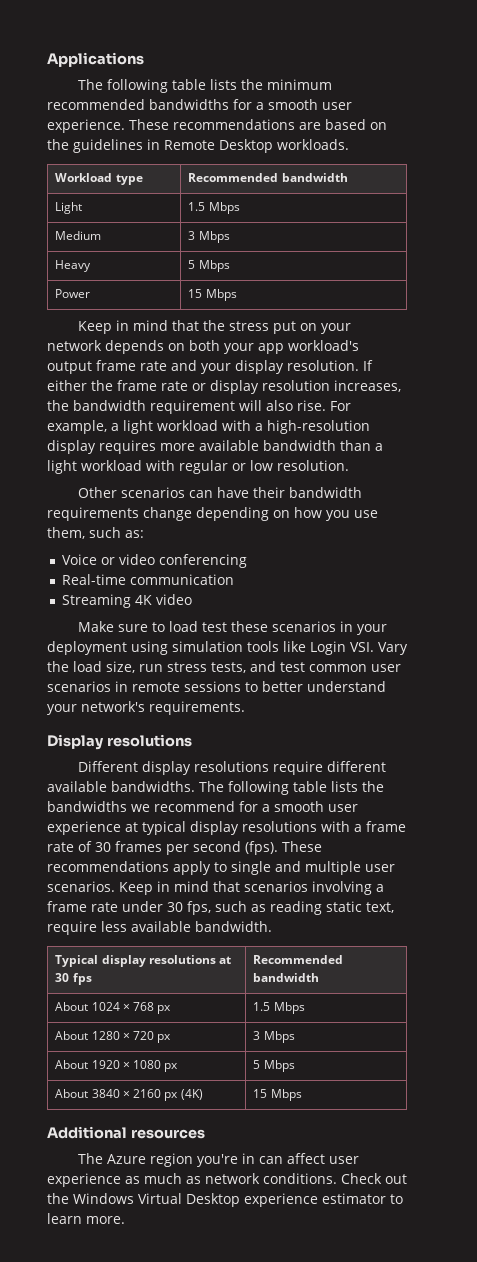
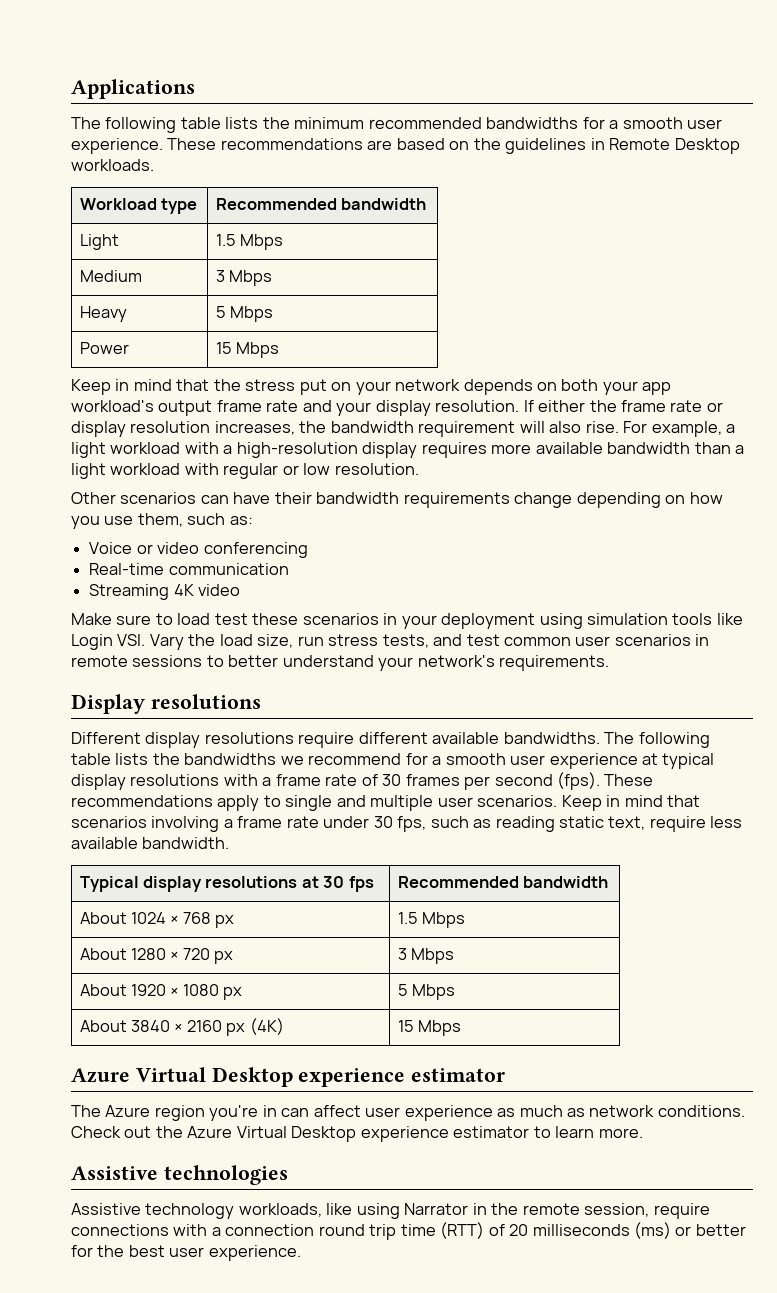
[47,1126,205,1139] Additional resources -> [71,1067,506,1087] Azure Virtual Desktop experience estimator
[73,1193,134,1204] Windows -> [187,1126,233,1138] Azure
(125, 1220) none -> [71,1165,288,1185] [71,1203,710,1219] [71,1222,746,1240] [71,1245,301,1261] // Assistive technologies // Assistive technology workloads, like using Narrator in the remote session, require connections with a connection round trip time (RTT) of 20 milliseconds (ms) or better for the best user experience.

